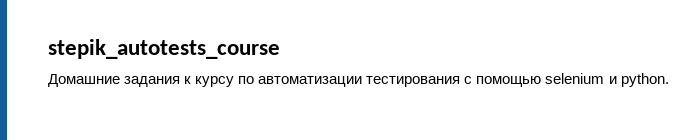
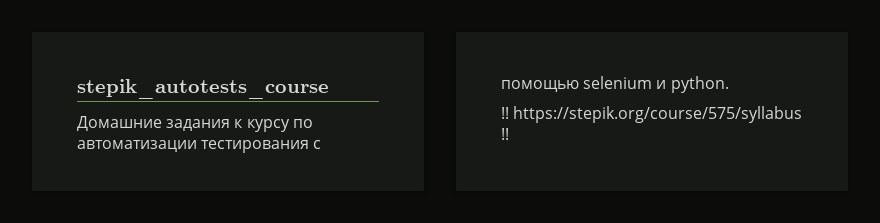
(669, 80) none -> [501,106,803,123] [501,128,509,140] // !! https://stepik.org/course/575/syllabus !!

